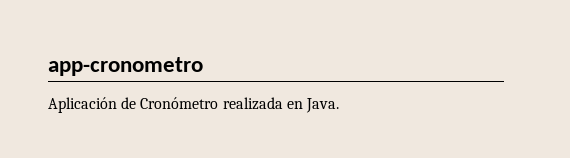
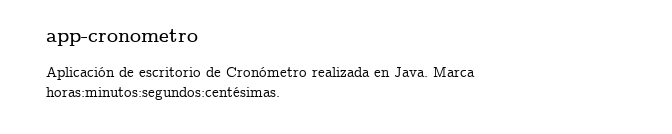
(137, 103) none -> [139,67,221,77] escritorio de
(339, 105) none -> [433,66,475,77] [46,87,280,100] Marca horas:minutos:segundos:centésimas.

